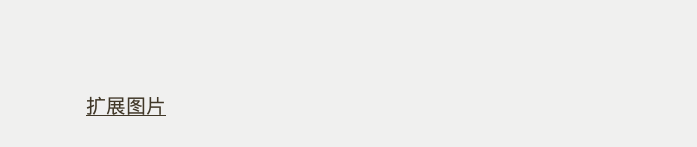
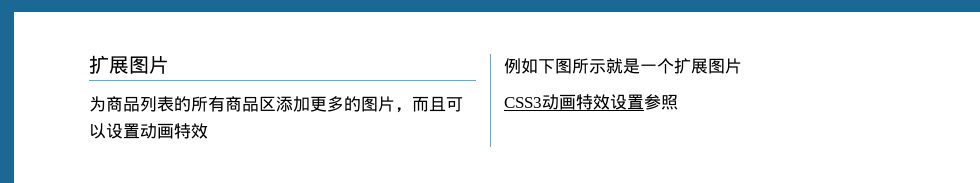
[86,96,166,115] 扩展图片 -> [89,55,169,74] [89,96,463,113] [89,123,208,139] [504,58,742,74] [504,94,678,110] 扩展图片 // 为商品列表的所有商品区添加更多的图片，而且可以设置动画特效 // 例如下图所示就是一个扩展图片 // CSS3动画特效设置参照

